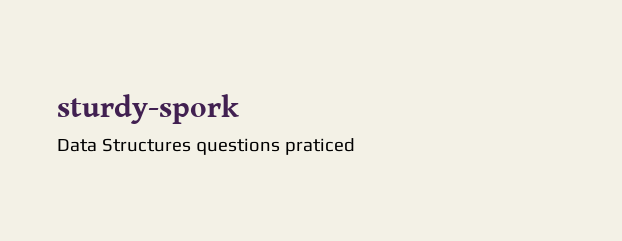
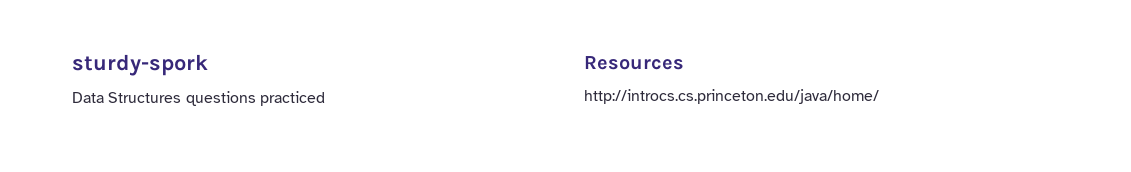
[284,138,355,155] praticed -> [259,91,325,106] [584,56,684,70] [584,89,879,104] practiced // Resources // http://introcs.cs.princeton.edu/java/home/

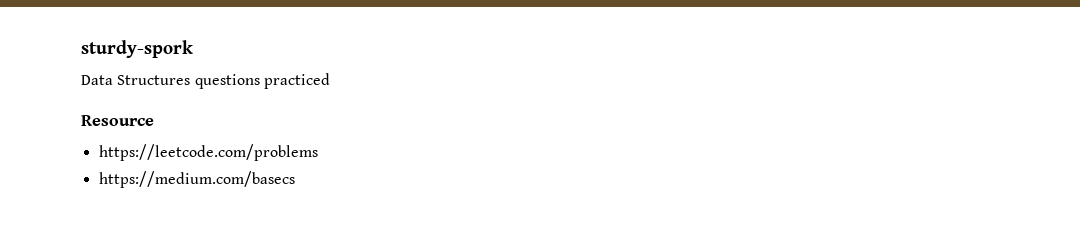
[584,56,684,70] [584,89,879,104] Resources // http://introcs.cs.princeton.edu/java/home/ -> [81,115,154,126] [98,144,318,161] [98,171,295,188] Resource // https://leetcode.com/problems // https://medium.com/basecs

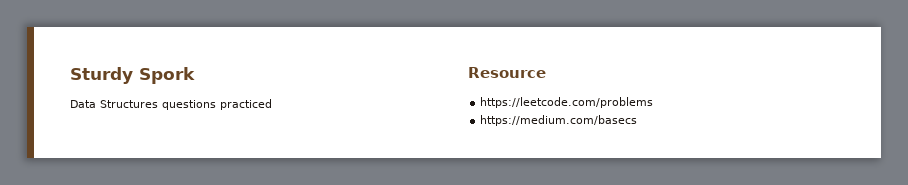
[81,40,193,58] sturdy-spork -> [70,67,195,84] Sturdy Spork

